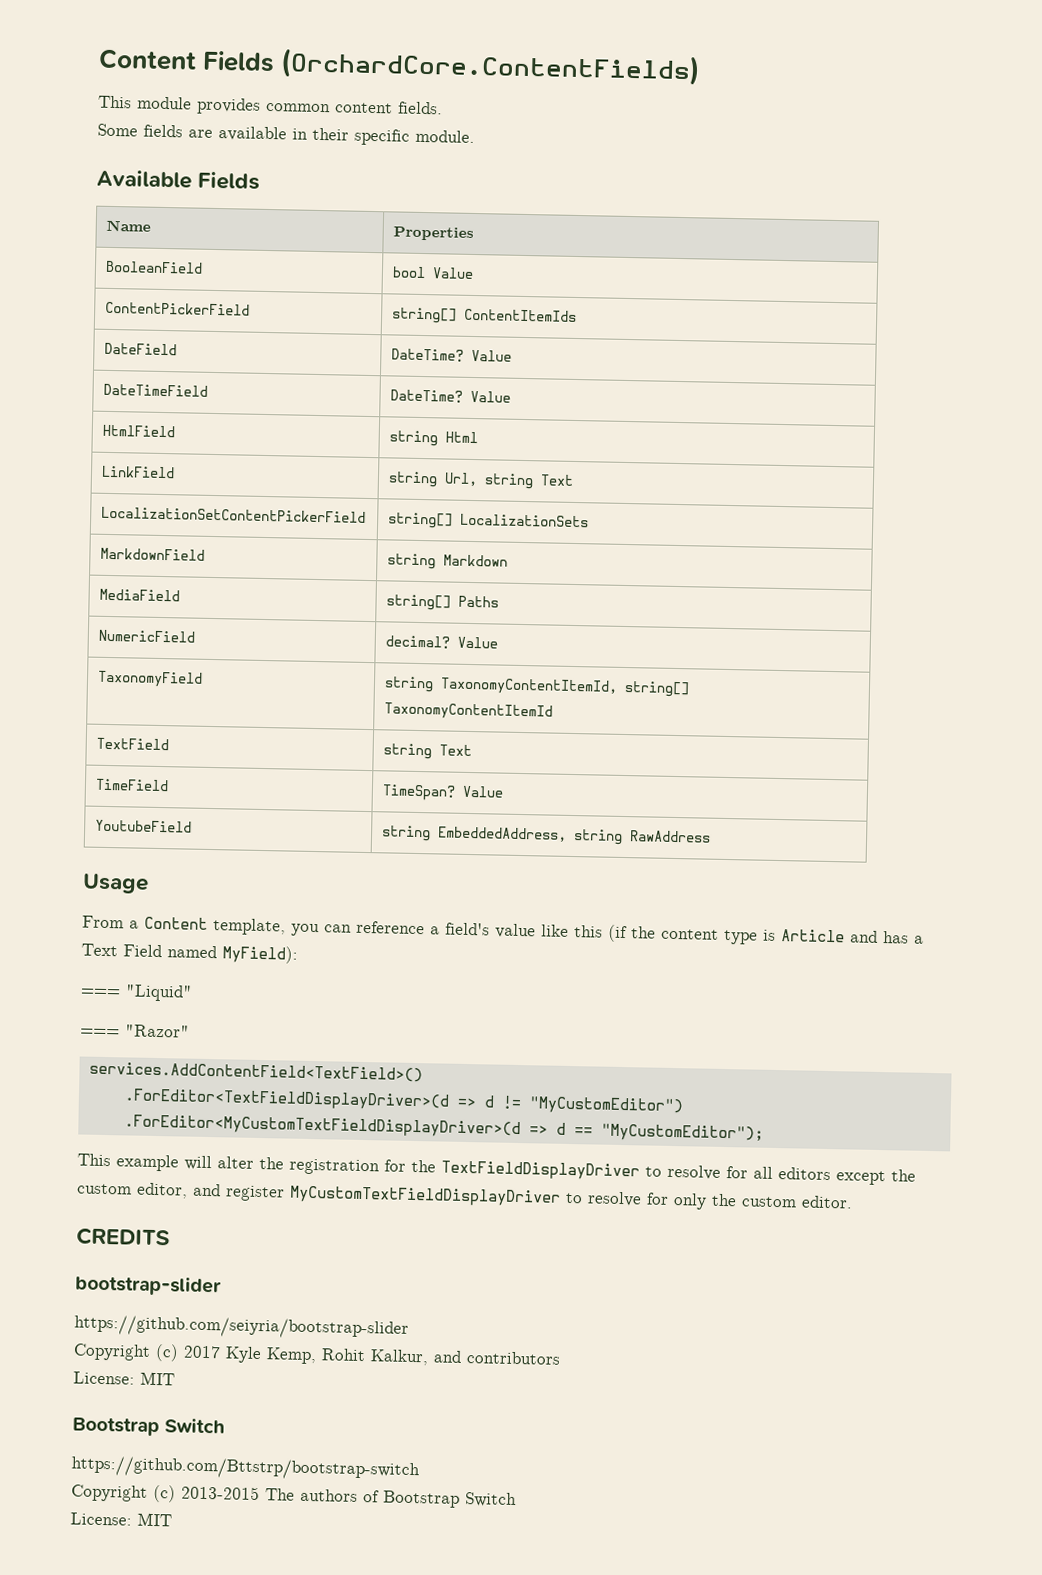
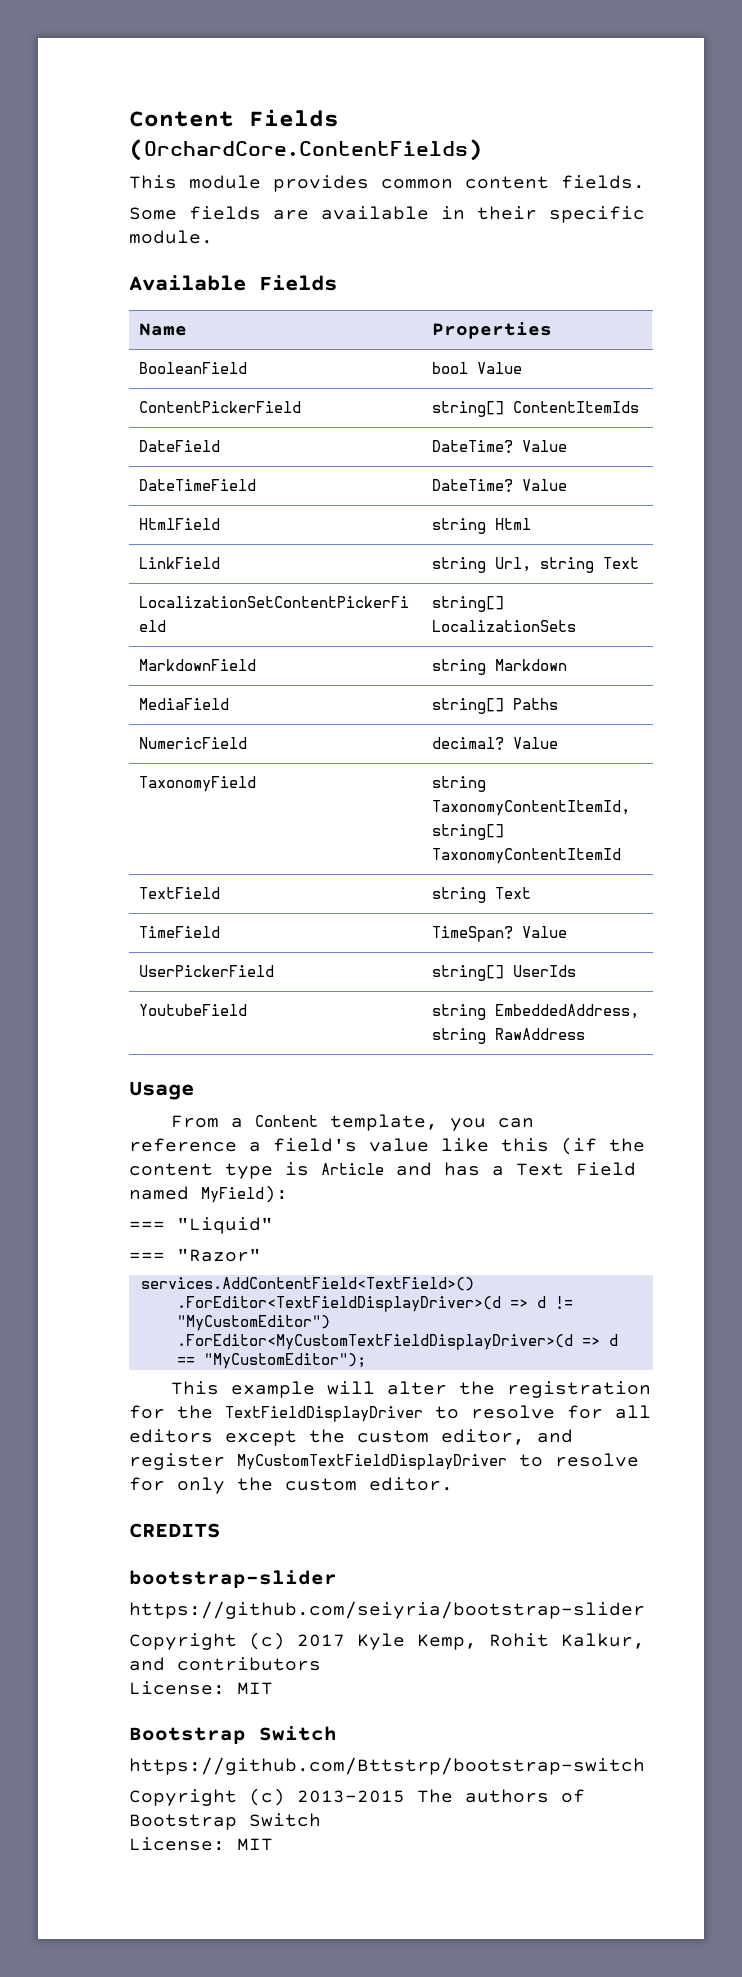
(505, 791) none -> [138,965,274,977] [431,965,576,981] // UserPickerField | string[] UserIds

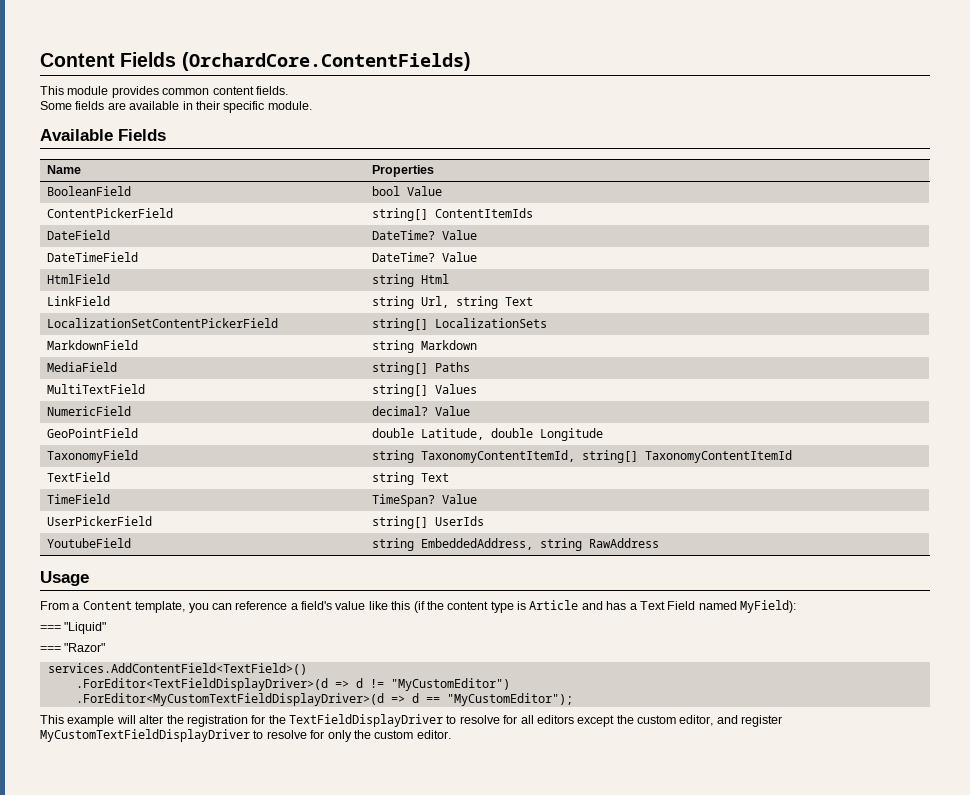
(558, 704) none -> [47,384,146,394] [372,384,478,397] // MultiTextField | string[] Values
(558, 743) none -> [47,428,139,438] [372,428,604,441] // GeoPointField | double Latitude, double Longitude
[129,1523,220,1538] [129,1570,337,1588] [129,1601,645,1619] [129,1632,645,1650] [129,1657,321,1671] [129,1681,273,1695] [129,1726,337,1744] [129,1757,645,1775] [129,1788,585,1806] [129,1813,321,1830] [129,1837,273,1851] // CREDITS // bootstrap-slider // https://github.com/seiyria/bootstrap-slider // Copyright (c) 2017 Kyle Kemp, Rohit Kalkur, and contributors // License: MIT // Bootstrap Switch // https://github.com/Bttstrp/bootstrap-switch // Copyright (c) 2013-2015 The authors of Bootstrap Switch // License: MIT -> (451, 734) none

